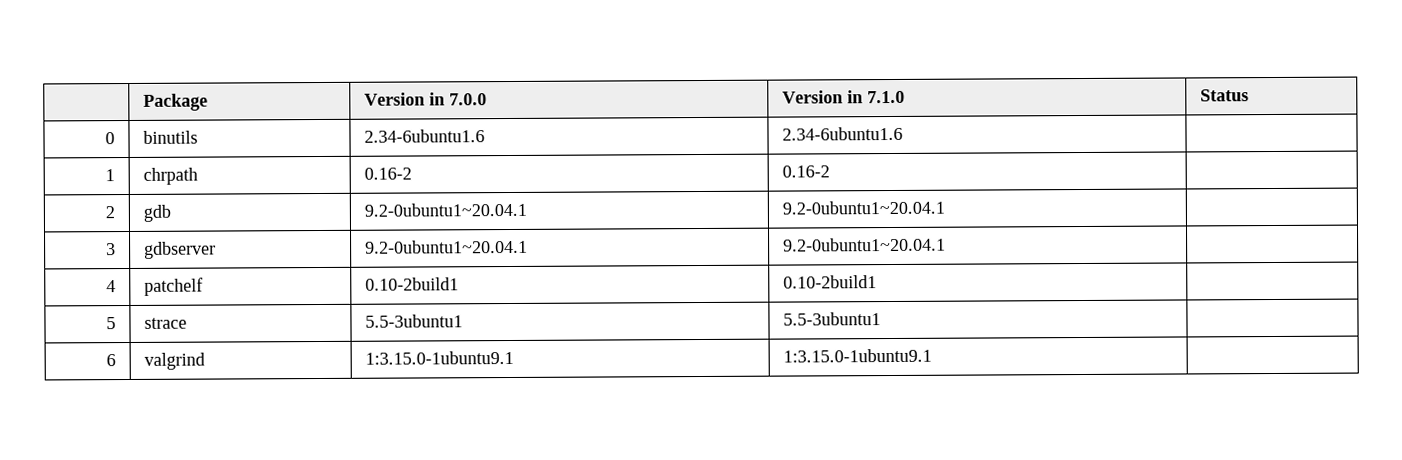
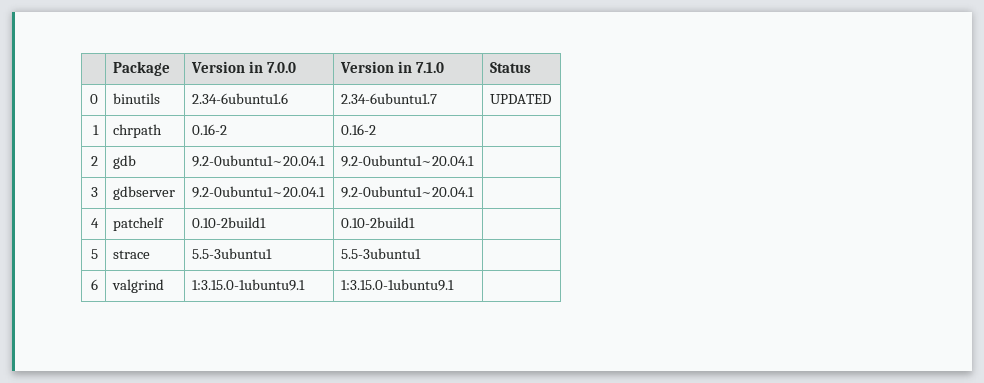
[781,126,903,141] 2.34-6ubuntu1.6 | -> [340,93,437,104] [489,94,551,104] 2.34-6ubuntu1.7 | UPDATED

